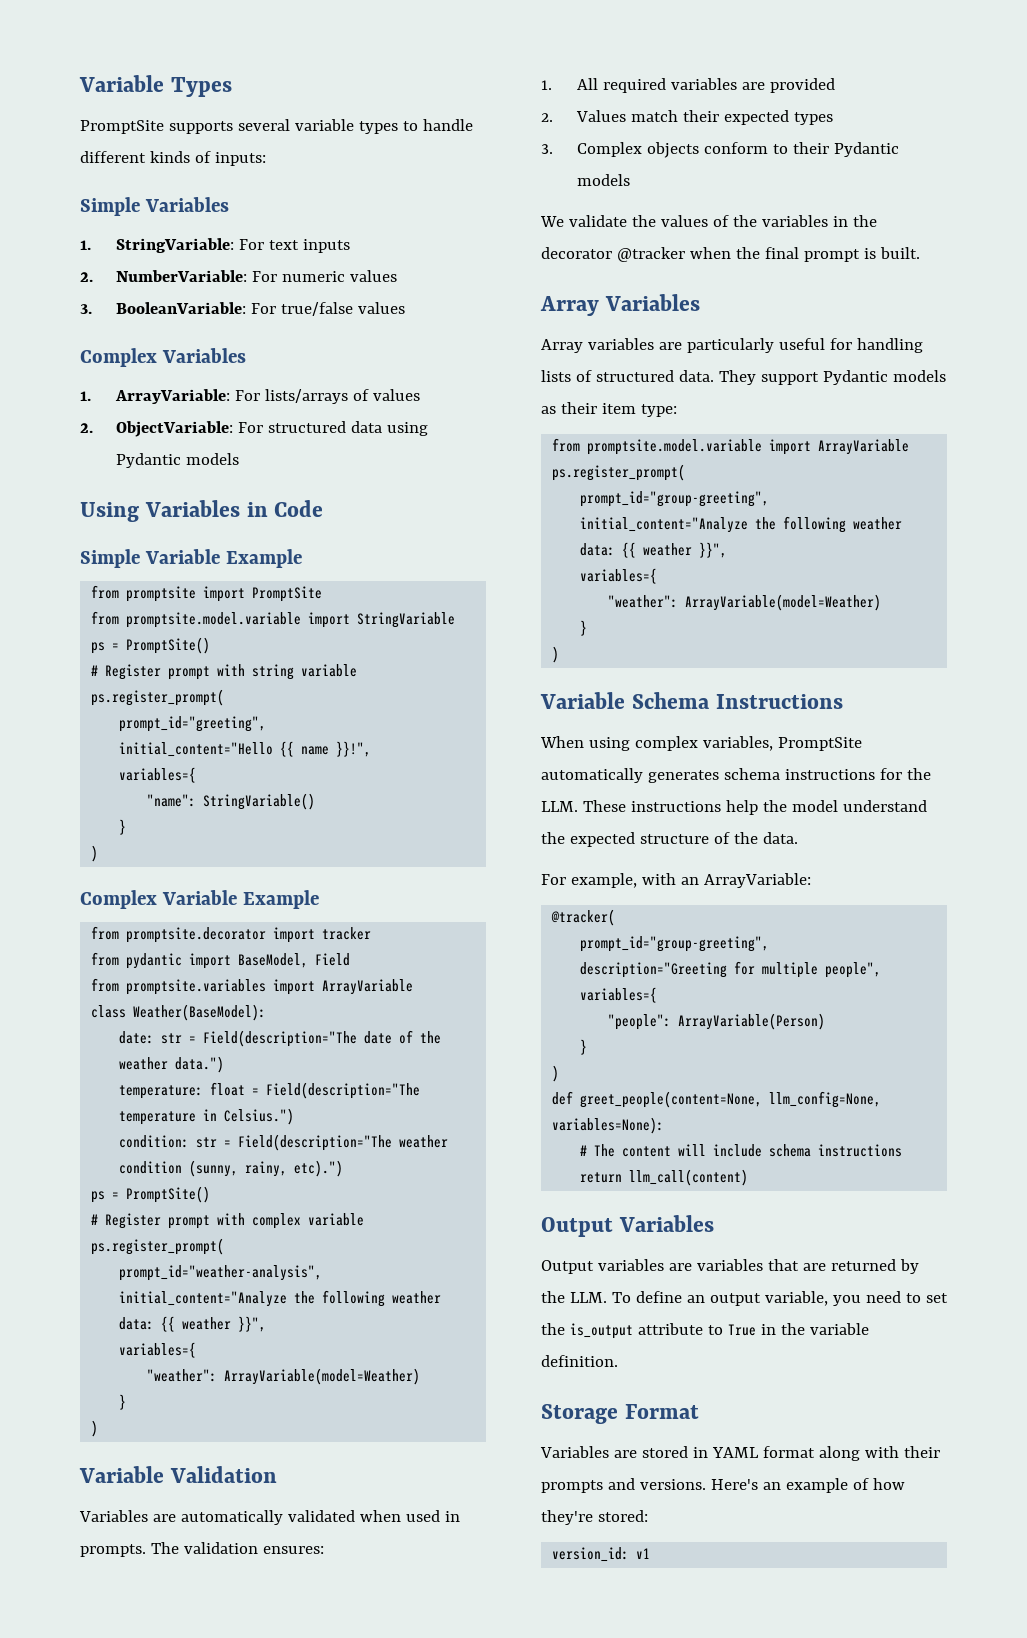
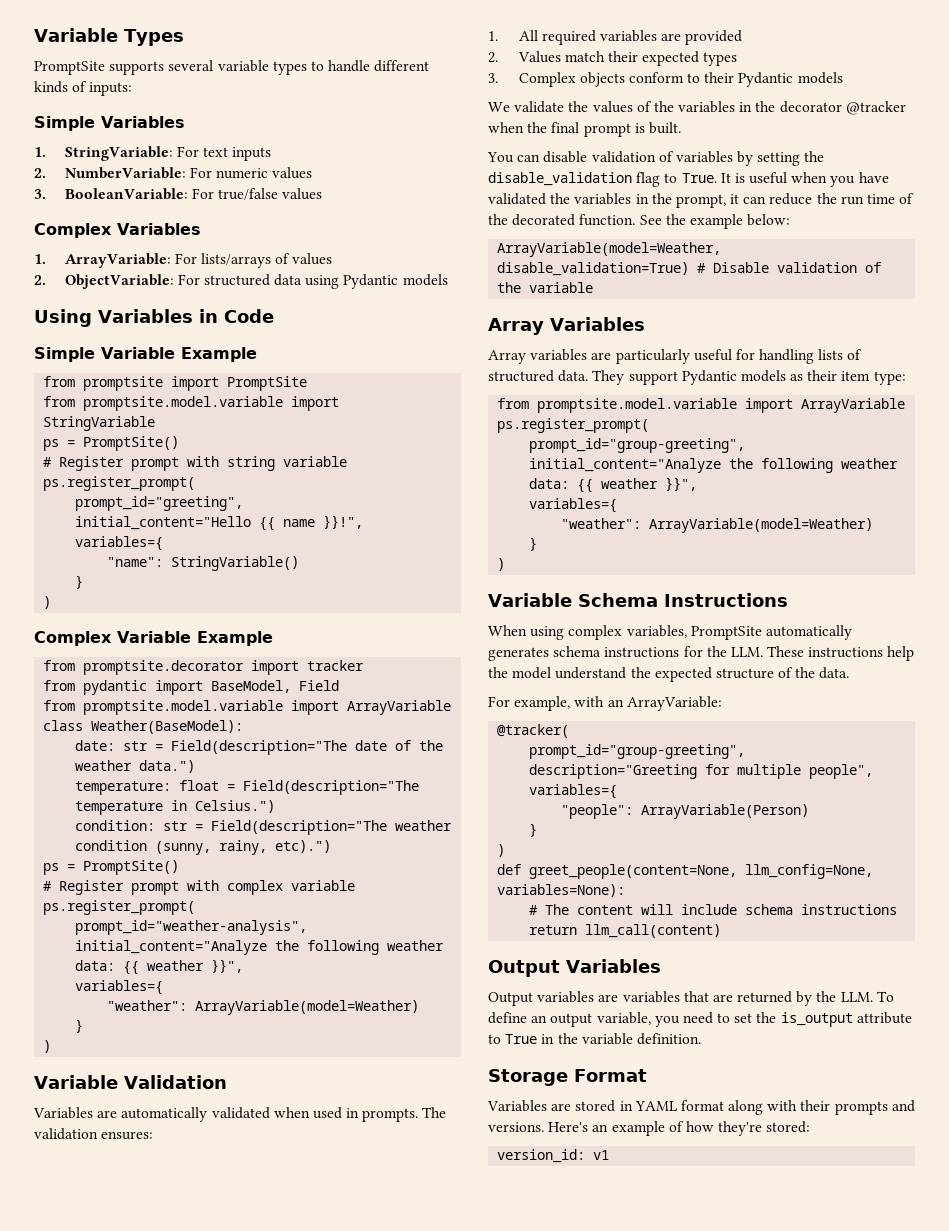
[126,979,267,995] promptsite.variables -> [83,700,284,715] promptsite.model.variable
(920, 253) none -> [487,151,825,166] [488,172,889,187] [488,193,915,208] [488,214,791,229] [497,242,722,257] [497,262,882,276] [497,282,594,293] // You can disable validation of variables by setting the disable_validation flag to True. It is useful when you have validated the variables in the prompt, it can reduce the run time of the decorated function. See the example below: // ArrayVariable(model=Weather, disable_validation=True) # Disable validation of the variable

